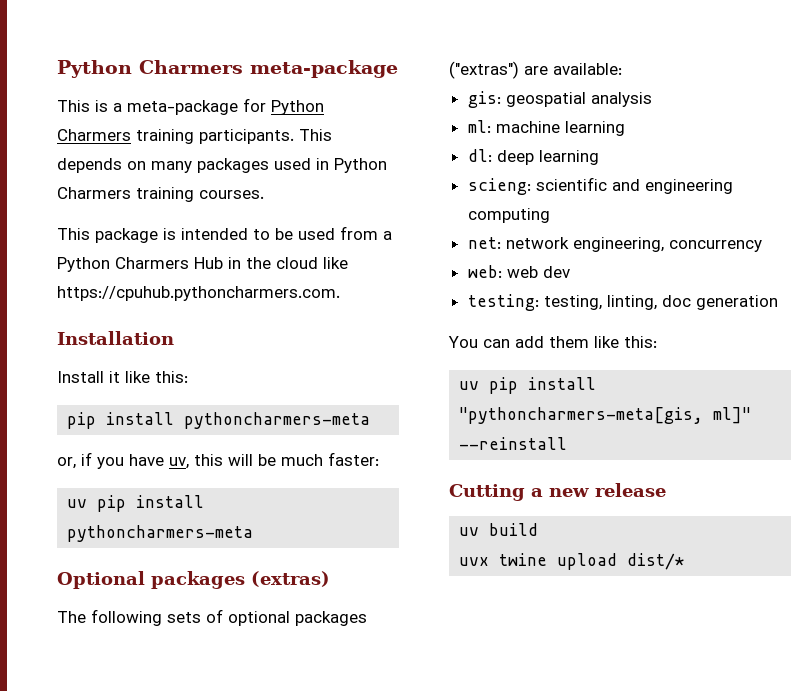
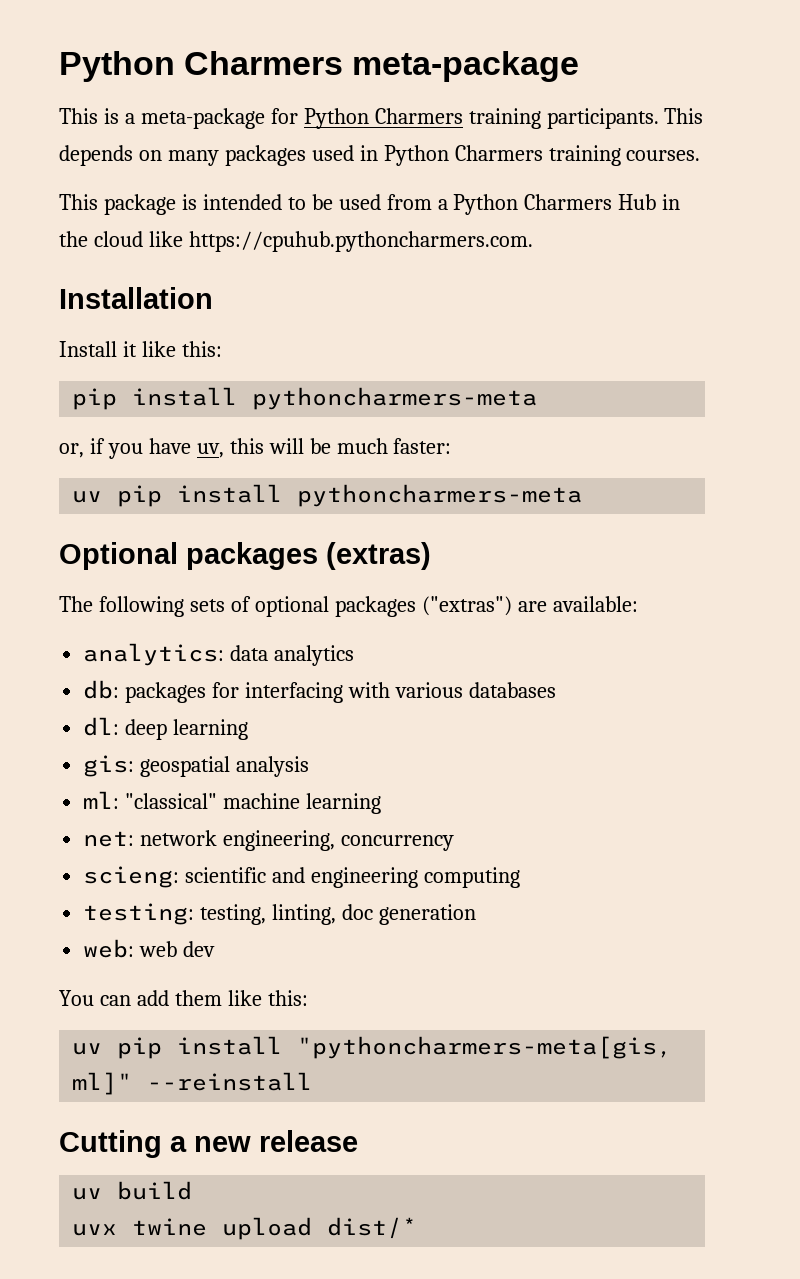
(622, 69) none -> [83,643,355,666] [83,680,556,703] [83,717,249,740] // analytics: data analytics // db: packages for interfacing with various databases // dl: deep learning
(491, 126) none -> [125,793,218,809] "classical"
[467,149,599,165] dl: deep learning -> [83,830,455,851] net: network engineering, concurrency
[467,237,762,252] [467,265,570,278] // net: network engineering, concurrency // web: web dev -> (520, 877) none
(778, 302) none -> [83,939,216,958] // web: web dev

